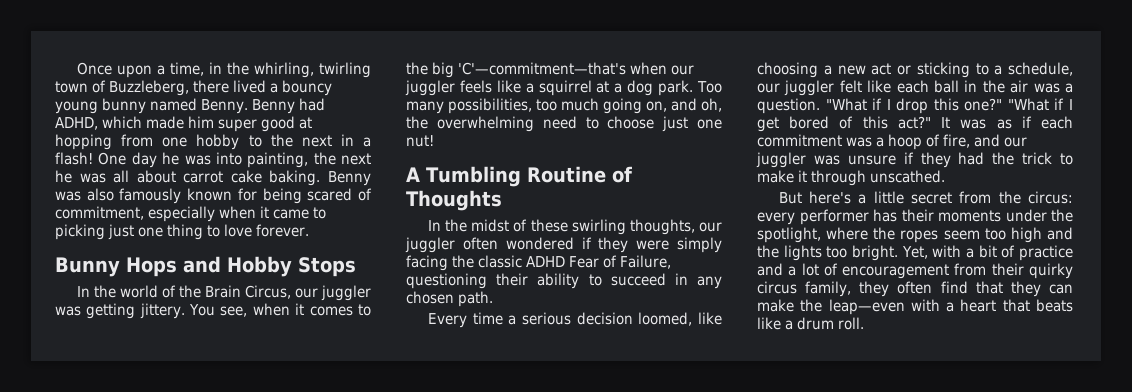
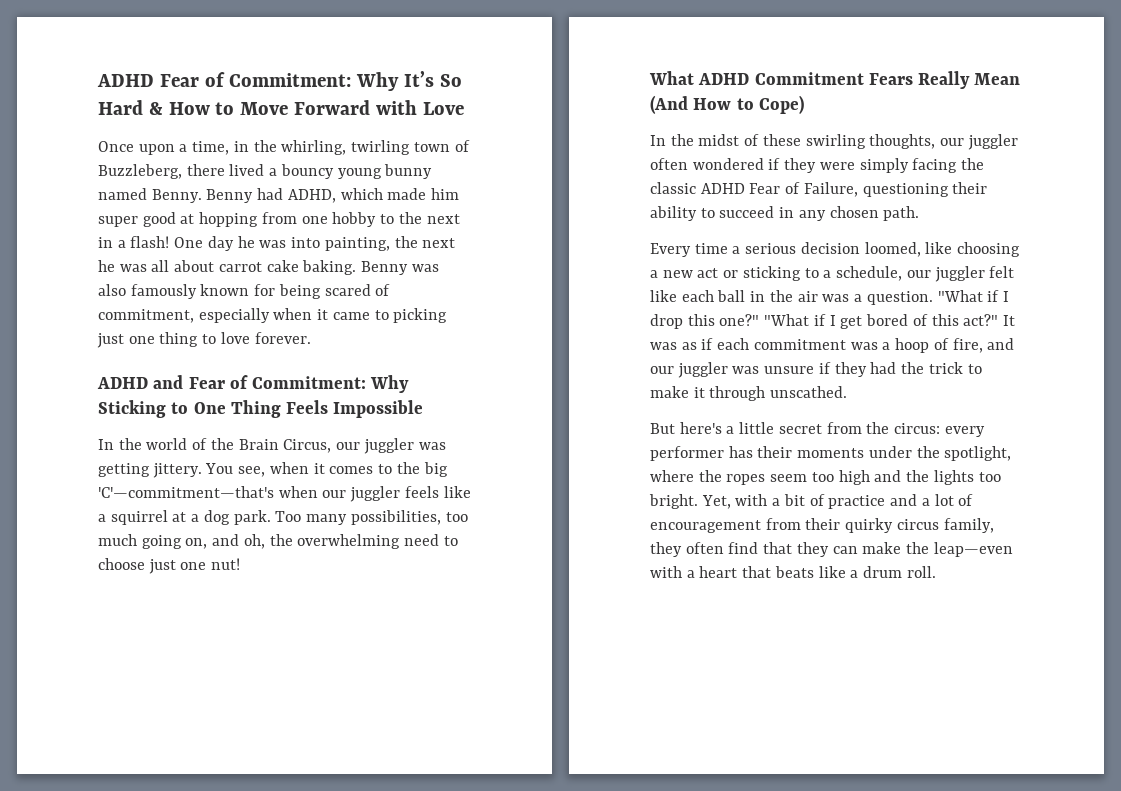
(76, 68) none -> [97,71,462,91] [98,100,464,115] ADHD Fear of Commitment: Why It’s So Hard & How to Move Forward with Love //
[55,256,356,277] Bunny Hops and Hobby Stops -> [97,375,410,393] [98,400,424,418] ADHD and Fear of Commitment: Why Sticking to One Thing Feels Impossible
[406,166,632,187] [406,190,502,211] A Tumbling Routine of Thoughts -> [649,71,1021,89] [650,95,804,114] What ADHD Commitment Fears Really Mean (And How to Cope)

